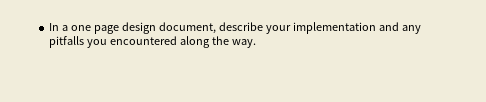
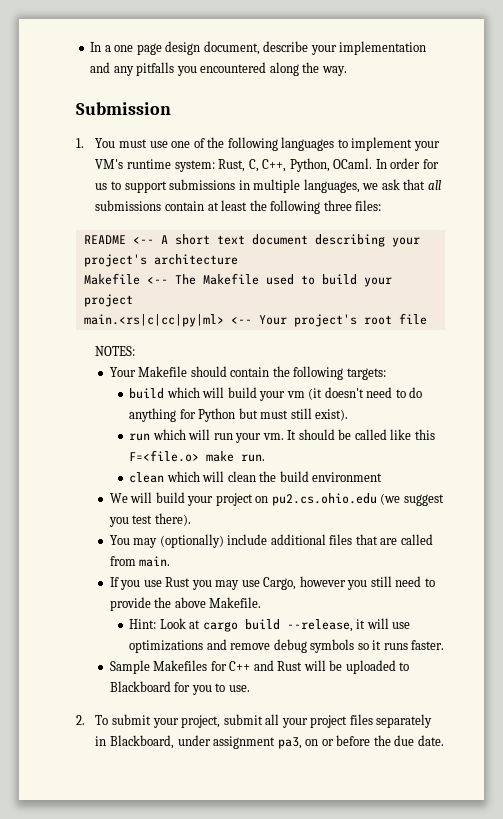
(256, 43) none -> [76,102,171,115] [76,137,440,151] [95,158,439,172] [95,179,441,193] [95,200,382,214] [83,234,420,247] [83,254,238,267] [83,273,392,287] [83,294,133,307] [83,313,427,327] [95,346,136,356] [109,366,386,380] [129,387,423,401] [129,408,349,422] [129,429,435,443] [129,450,266,462] [129,471,383,483] [109,492,444,506] [108,513,191,527] [109,534,433,548] [109,556,171,567] [109,576,435,590] [109,597,262,611] [129,618,411,632] [129,639,445,653] [109,660,410,674] [109,681,250,695] [76,714,433,728] [95,735,444,749] // Submission // 1. You must use one of the following languages to implement your VM's runtime system: Rust, C, C++, Python, OCaml. In order for us to support submissions in multiple languages, we ask that all submissions contain at least the following three files: // README <-- A short text document describing your project's architecture // Makefile <-- The Makefile used to build your project // main.<rs|c|cc|py|ml> <-- Your project's root file // NOTES: // Your Makefile should contain the following targets: // build which will build your vm (it doesn't need to do anything for Python but must still exist). // run which will run your vm. It should be called like this F=<file.o> make run. // clean which will clean the build environment // We will build your project on pu2.cs.ohio.edu (we suggest you test there). // You may (optionally) include additional files that are called from main. // If you use Rust you may use Cargo, however you still need to provide the above Makefile. // Hint: Look at cargo build --release, it will use optimizations and remove debug symbols so it runs faster. // Sample Makefiles for C++ and Rust will be uploaded to Blackboard for you to use. // 2. To submit your project, submit all your project files separately in Blackboard, under assignment pa3, on or before the due date.

